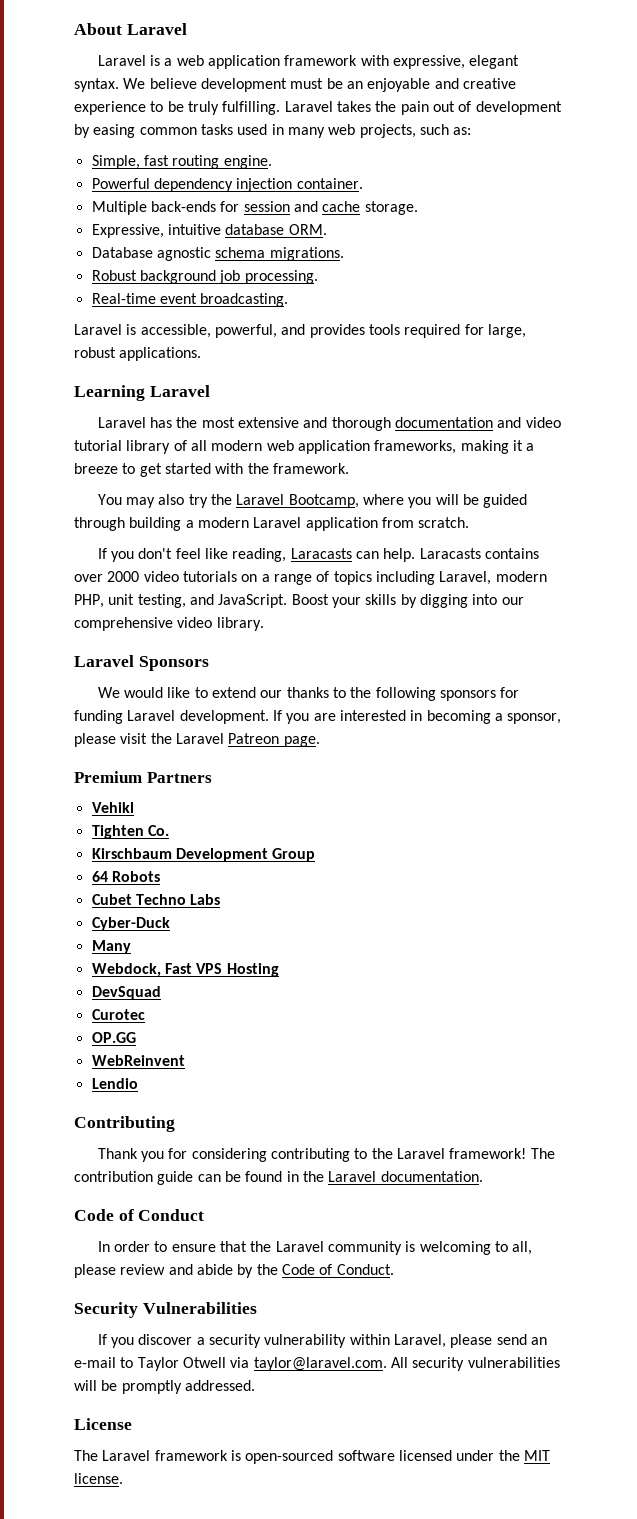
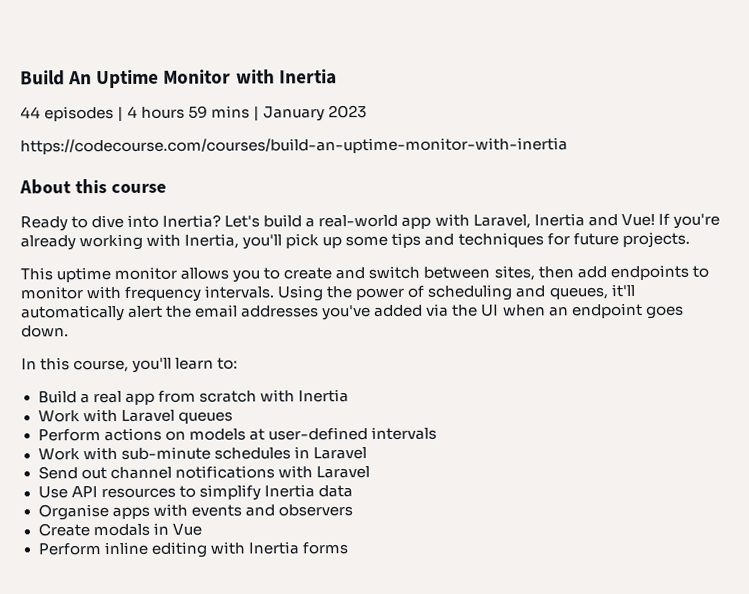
[74,23,187,35] [97,55,520,69] [74,78,516,92] [74,101,562,115] [74,124,472,138] [91,155,272,169] [91,178,363,192] [91,201,418,215] [91,224,327,238] [91,247,344,261] [91,270,318,284] [91,293,289,307] [74,324,526,338] [74,347,202,361] [74,385,210,401] [97,417,561,431] [74,440,535,454] [74,463,349,477] [97,494,528,508] [74,517,470,531] [97,548,540,562] [74,571,547,585] [74,594,524,608] [74,617,264,631] [74,655,209,671] [97,687,520,701] [74,710,562,724] [74,733,320,747] [74,771,212,783] [91,802,134,813] [91,825,169,839] [91,848,316,862] [91,871,160,882] [91,894,221,905] [91,917,170,931] [91,940,131,954] [91,963,279,977] [91,986,161,1000] [91,1009,145,1020] [91,1032,136,1043] [91,1055,185,1066] [91,1078,138,1089] [74,1116,175,1132] [97,1148,555,1162] [74,1171,483,1185] [74,1209,205,1221] [97,1241,533,1255] [74,1264,394,1278] [74,1302,257,1318] [97,1334,548,1348] [74,1357,560,1371] [74,1380,255,1394] [74,1418,132,1430] [74,1450,550,1464] [74,1473,123,1484] About Laravel // Laravel is a web application framework with expressive, elegant syntax. We believe development must be an enjoyable and creative experience to be truly fulfilling. Laravel takes the pain out of development by easing common tasks used in many web projects, such as: // Simple, fast routing engine. // Powerful dependency injection container. // Multiple back-ends for session and cache storage. // Expressive, intuitive database ORM. // Database agnostic schema migrations. // Robust background job processing. // Real-time event broadcasting. // Laravel is accessible, powerful, and provides tools required for large, robust applications. // Learning Laravel // Laravel has the most extensive and thorough documentation and video tutorial library of all modern web application frameworks, making it a breeze to get started with the framework. // You may also try the Laravel Bootcamp, where you will be guided through building a modern Laravel application from scratch. // If you don't feel like reading, Laracasts can help. Laracasts contains over 2000 video tutorials on a range of topics including Laravel, modern PHP, unit testing, and JavaScript. Boost your skills by digging into our comprehensive video library. // Laravel Sponsors // We would like to extend our thanks to the following sponsors for funding Laravel development. If you are interested in becoming a sponsor, please visit the Laravel Patreon page. // Premium Partners // Vehikl // Tighten Co. // Kirschbaum Development Group // 64 Robots // Cubet Techno Labs // Cyber-Duck // Many // Webdock, Fast VPS Hosting // DevSquad // Curotec // OP.GG // WebReinvent // Lendio // Contributing // Thank you for considering contributing to the Laravel framework! The contribution guide can be found in the Laravel documentation. // Code of Conduct // In order to ensure that the Laravel community is welcoming to all, please review and abide by the Code of Conduct. // Security Vulnerabilities // If you discover a security vulnerability within Laravel, please send an e-mail to Taylor Otwell via taylor@laravel.com. All security vulnerabilities will be promptly addressed. // License // The Laravel framework is open-sourced software licensed under the MIT license. -> [20,69,337,89] [20,105,368,122] [20,137,568,155] [19,179,167,195] [20,213,720,232] [20,231,690,251] [20,264,709,283] [20,283,636,302] [21,302,684,322] [21,325,69,338] [21,357,239,373] [37,389,349,405] [37,408,233,424] [37,426,437,442] [37,446,367,461] [37,465,370,480] [37,484,353,501] [37,503,353,521] [37,522,202,537] [37,541,348,558] Build An Uptime Monitor with Inertia // 44 episodes | 4 hours 59 mins | January 2023 // https://codecourse.com/courses/build-an-uptime-monitor-with-inertia // About this course // Ready to dive into Inertia? Let's build a real-world app with Laravel, Inertia and Vue! If you're already working with Inertia, you'll pick up some tips and techniques for future projects. // This uptime monitor allows you to create and switch between sites, then add endpoints to monitor with frequency intervals. Using the power of scheduling and queues, it'll automatically alert the email addresses you've added via the UI when an endpoint goes down. // In this course, you'll learn to: // Build a real app from scratch with Inertia // Work with Laravel queues // Perform actions on models at user-defined intervals // Work with sub-minute schedules in Laravel // Send out channel notifications with Laravel // Use API resources to simplify Inertia data // Organise apps with events and observers // Create modals in Vue // Perform inline editing with Inertia forms

